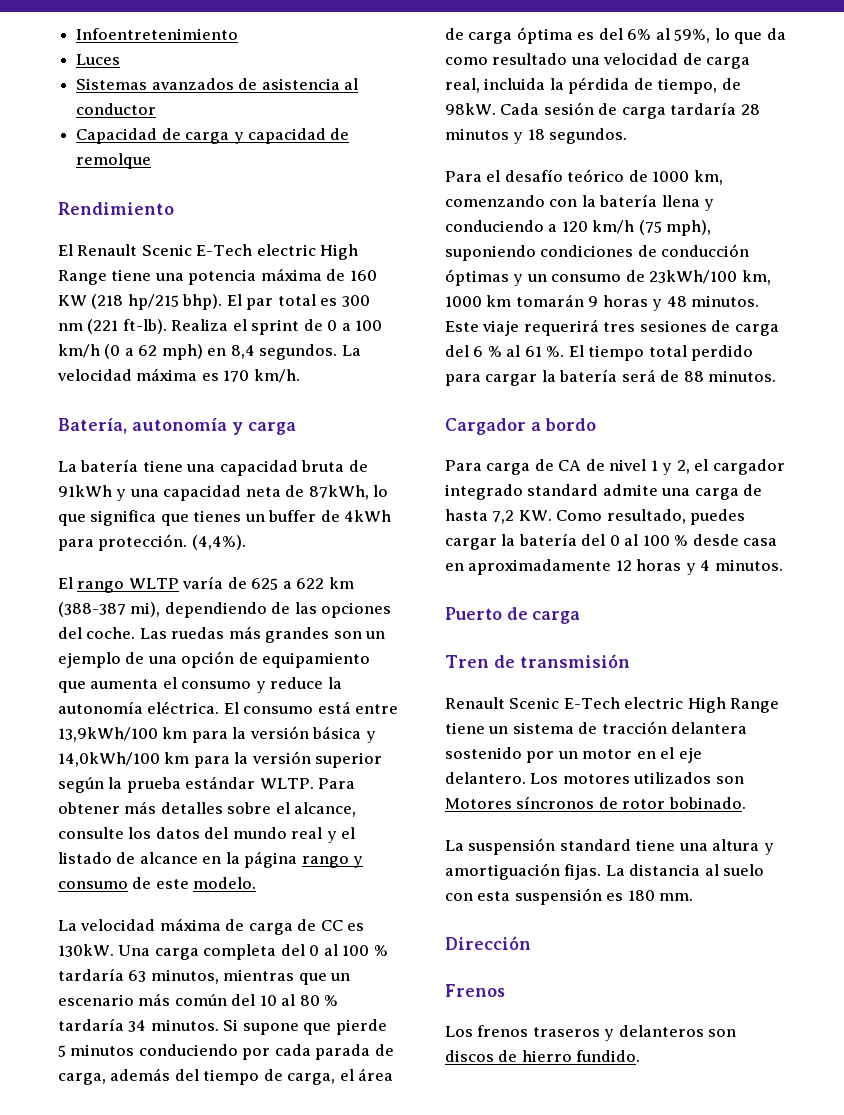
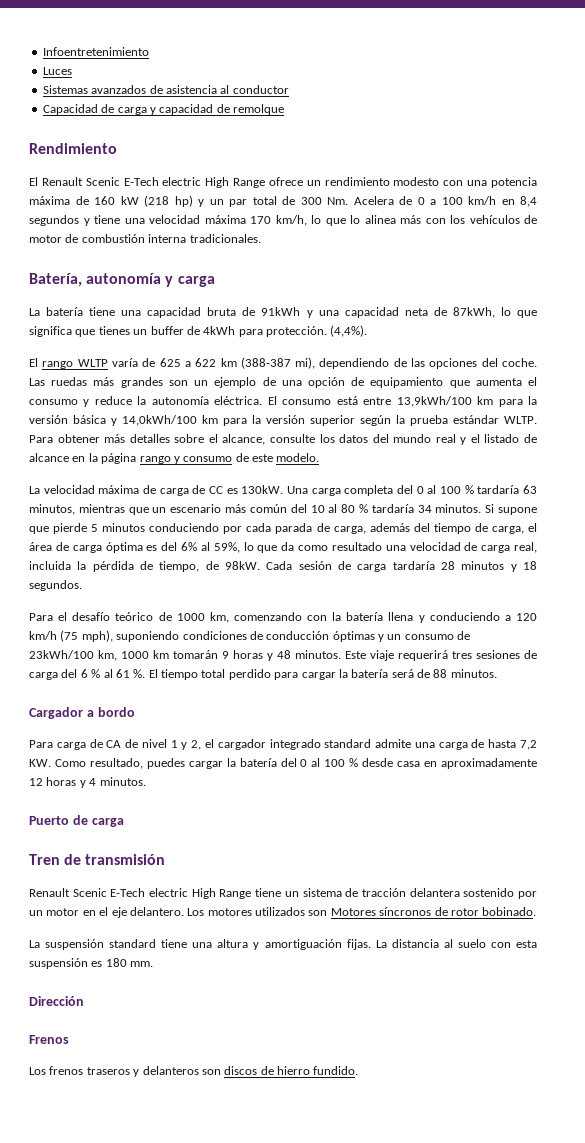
[111,269,152,281] tiene -> [268,177,464,186] ofrece un rendimiento modesto con
[58,294,370,310] [58,319,300,335] KW (218 hp/215 bhp). El par total es 300 nm (221 ft-lb). Realiza el sprint -> [120,195,394,207] kW (218 hp) y un par total de 300 Nm. Acelera
[104,344,361,360] [57,368,300,383] (0 a 62 mph) en 8,4 segundos. La velocidad máxima es 170 km/h. -> [501,196,537,207] [29,215,537,226] [29,234,261,243] en 8,4 segundos y tiene una velocidad máxima 170 km/h, lo que lo alinea más con los vehículos de motor de combustión interna tradicionales.

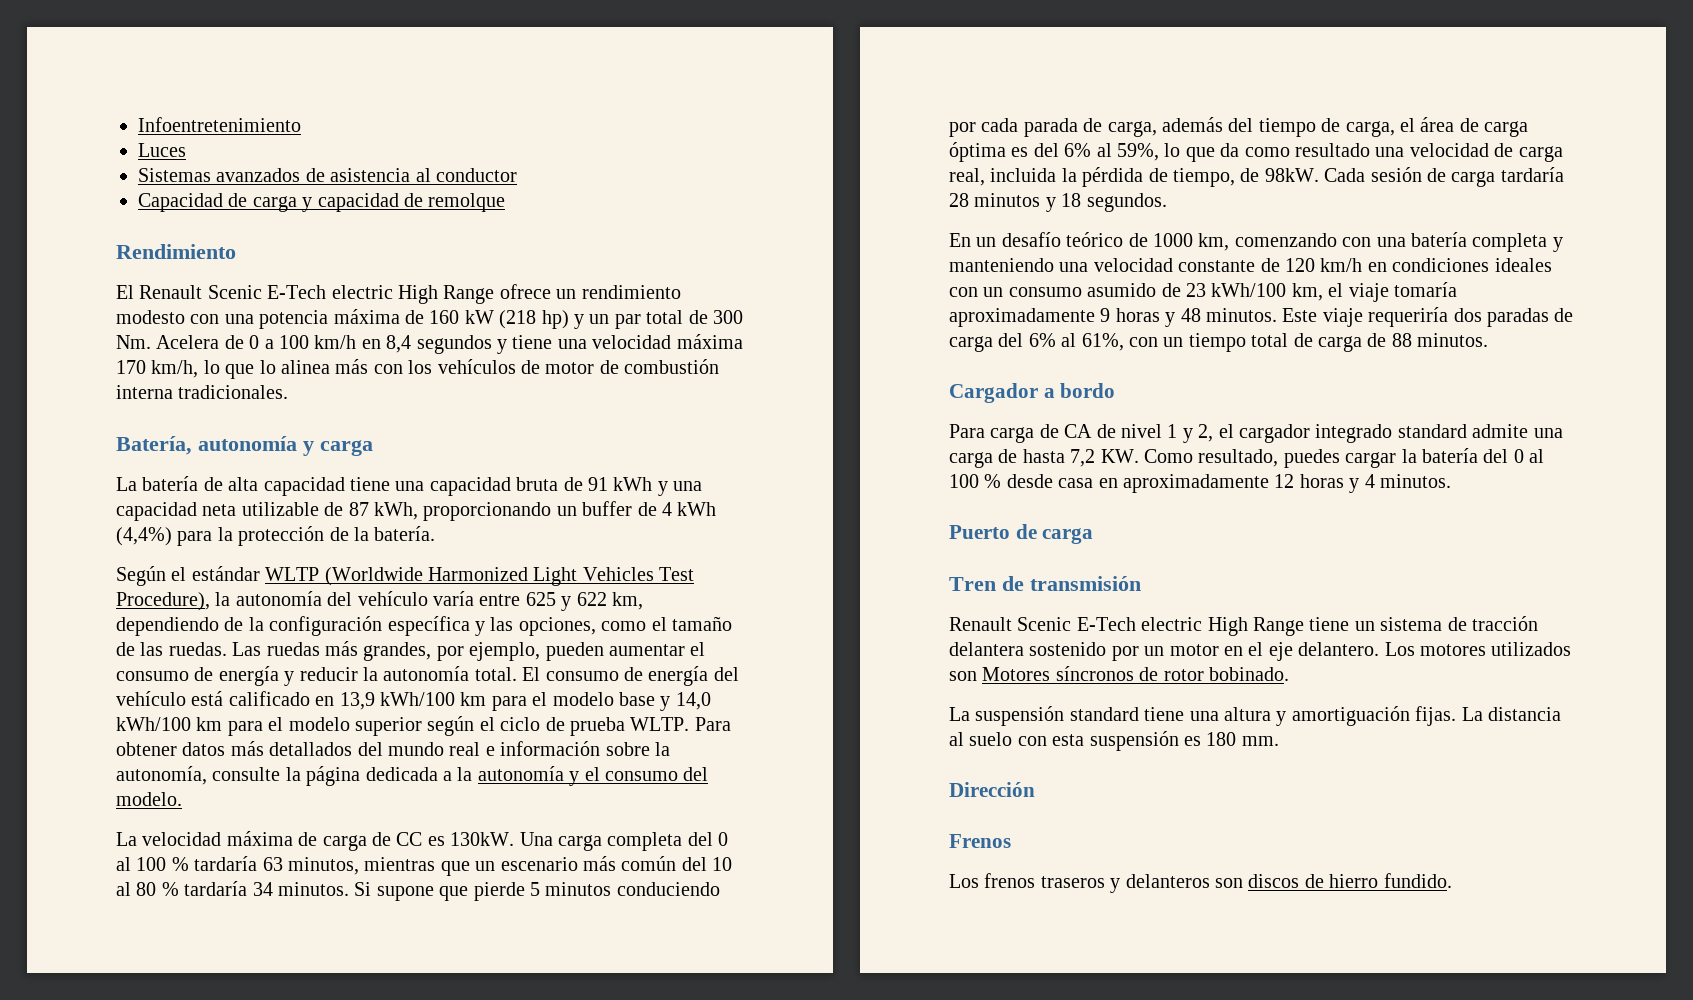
(84, 311) none -> [203,477,345,496] de alta capacidad
[261,307,301,316] 91kWh -> [587,477,653,491] 91 kWh
[433,307,537,318] [29,325,368,337] [29,357,537,369] [29,377,538,388] [29,396,263,407] de 87kWh, lo que significa que tienes un buffer de 4kWh para protección. (4,4%). // El rango WLTP varía de 625 a 622 km (388-387 mi), dependiendo de las opciones del coche. Las ruedas más grandes son un ejemplo de una opción de equipamiento que aumenta el consumo y reduce la autonomía eléctrica. -> [241,501,717,521] [116,526,436,546] [116,566,695,586] [116,591,643,611] [116,616,732,636] [116,641,706,661] [116,666,517,686] utilizable de 87 kWh, proporcionando un buffer de 4 kWh (4,4%) para la protección de la batería. // Según el estándar WLTP (Worldwide Harmonized Light Vehicles Test Procedure), la autonomía del vehículo varía entre 625 y 622 km, dependiendo de la configuración específica y las opciones, como el tamaño de las ruedas. Las ruedas más grandes, por ejemplo, pueden aumentar el consumo de energía y reducir la autonomía total.
[336,396,537,407] [29,415,537,426] [29,434,537,445] [29,453,273,464] está entre 13,9kWh/100 km para la versión básica y 14,0kWh/100 km para la versión superior según la prueba estándar WLTP. Para obtener más detalles sobre el alcance, consulte los datos del mundo real y el listado de alcance en la página rango y consumo de este -> [623,666,739,686] [116,691,711,711] [116,716,731,736] [116,741,670,756] [116,766,709,786] de energía del vehículo está calificado en 13,9 kWh/100 km para el modelo base y 14,0 kWh/100 km para el modelo superior según el ciclo de prueba WLTP. Para obtener datos más detallados del mundo real e información sobre la autonomía, consulte la página dedicada a la autonomía y el consumo del
[29,612,68,621] Para el -> [949,233,997,247] En un
[332,612,537,623] [29,630,471,642] [29,650,218,661] la batería llena y conduciendo a 120 km/h (75 mph), suponiendo condiciones de conducción óptimas y un consumo de 23kWh/100 km, 1000 km tomarán -> [1376,232,1563,252] [949,258,1552,272] [949,282,1457,302] [949,308,1095,327] una batería completa y manteniendo una velocidad constante de 120 km/h en condiciones ideales con un consumo asumido de 23 kWh/100 km, el viaje tomaría aproximadamente
[398,650,537,661] [29,669,414,680] requerirá tres sesiones de carga del 6 % al 61 %. El tiempo total perdido para cargar la batería será -> [1368,307,1574,327] [949,333,1362,352] requeriría dos paradas de carga del 6% al 61%, con un tiempo total de carga

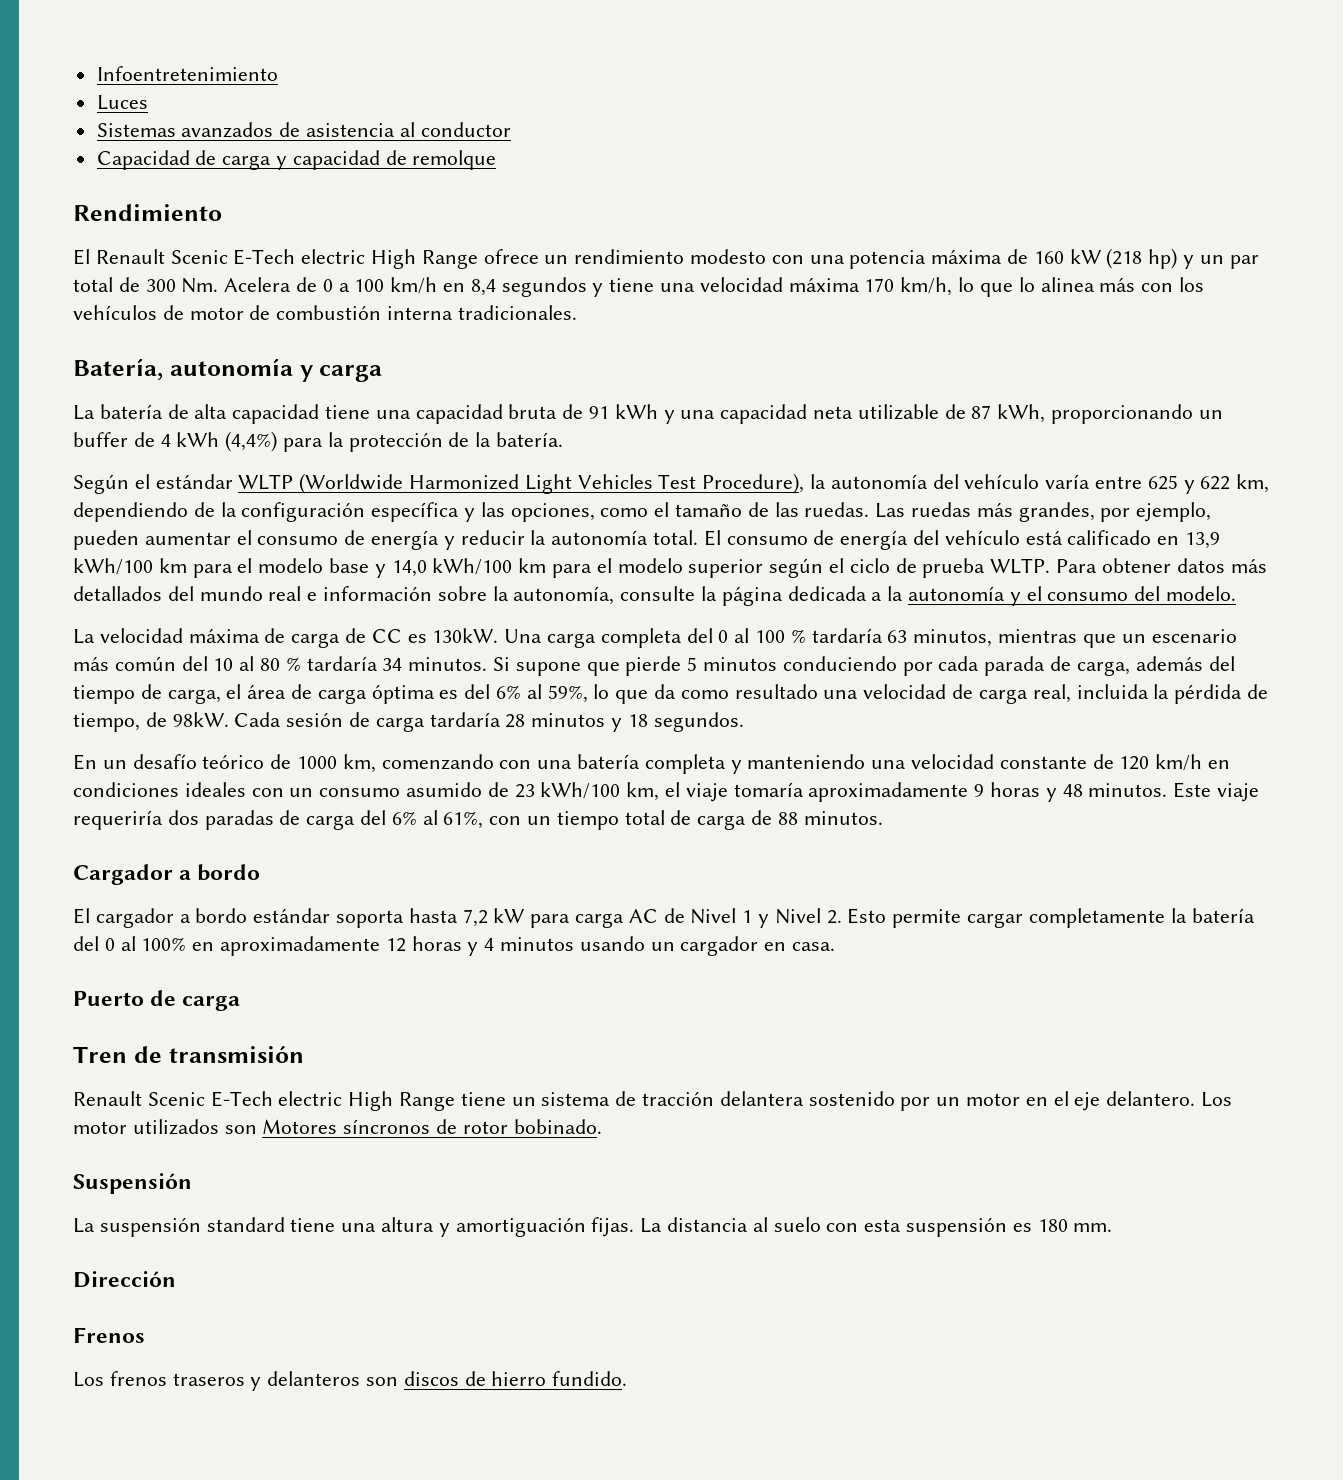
[949,424,1563,443] [949,449,1397,468] Para carga de CA de nivel 1 y 2, el cargador integrado standard admite una carga de hasta 7,2 KW. Como resultado, puedes cargar -> [73,908,1165,928] El cargador a bordo estándar soporta hasta 7,2 kW para carga AC de Nivel 1 y Nivel 2. Esto permite cargar completamente
[949,474,1094,488] 100 % desde casa -> [141,937,187,951] 100%
[1380,474,1451,488] minutos. -> [500,936,836,956] minutos usando un cargador en casa.
[1420,644,1486,656] motores -> [73,1121,127,1134] motor
(1289, 674) none -> [73,1173,192,1194] // Suspensión

